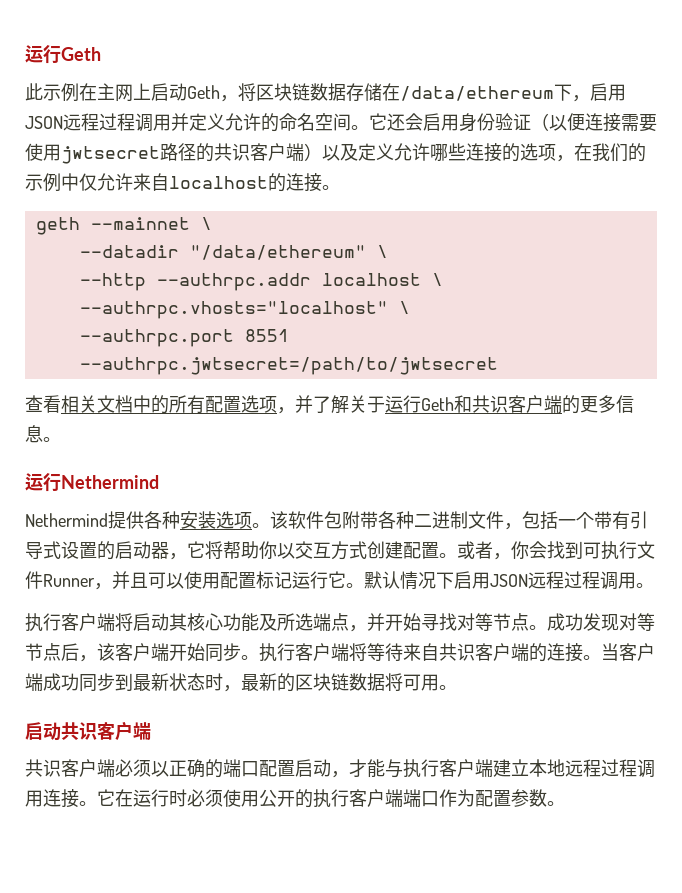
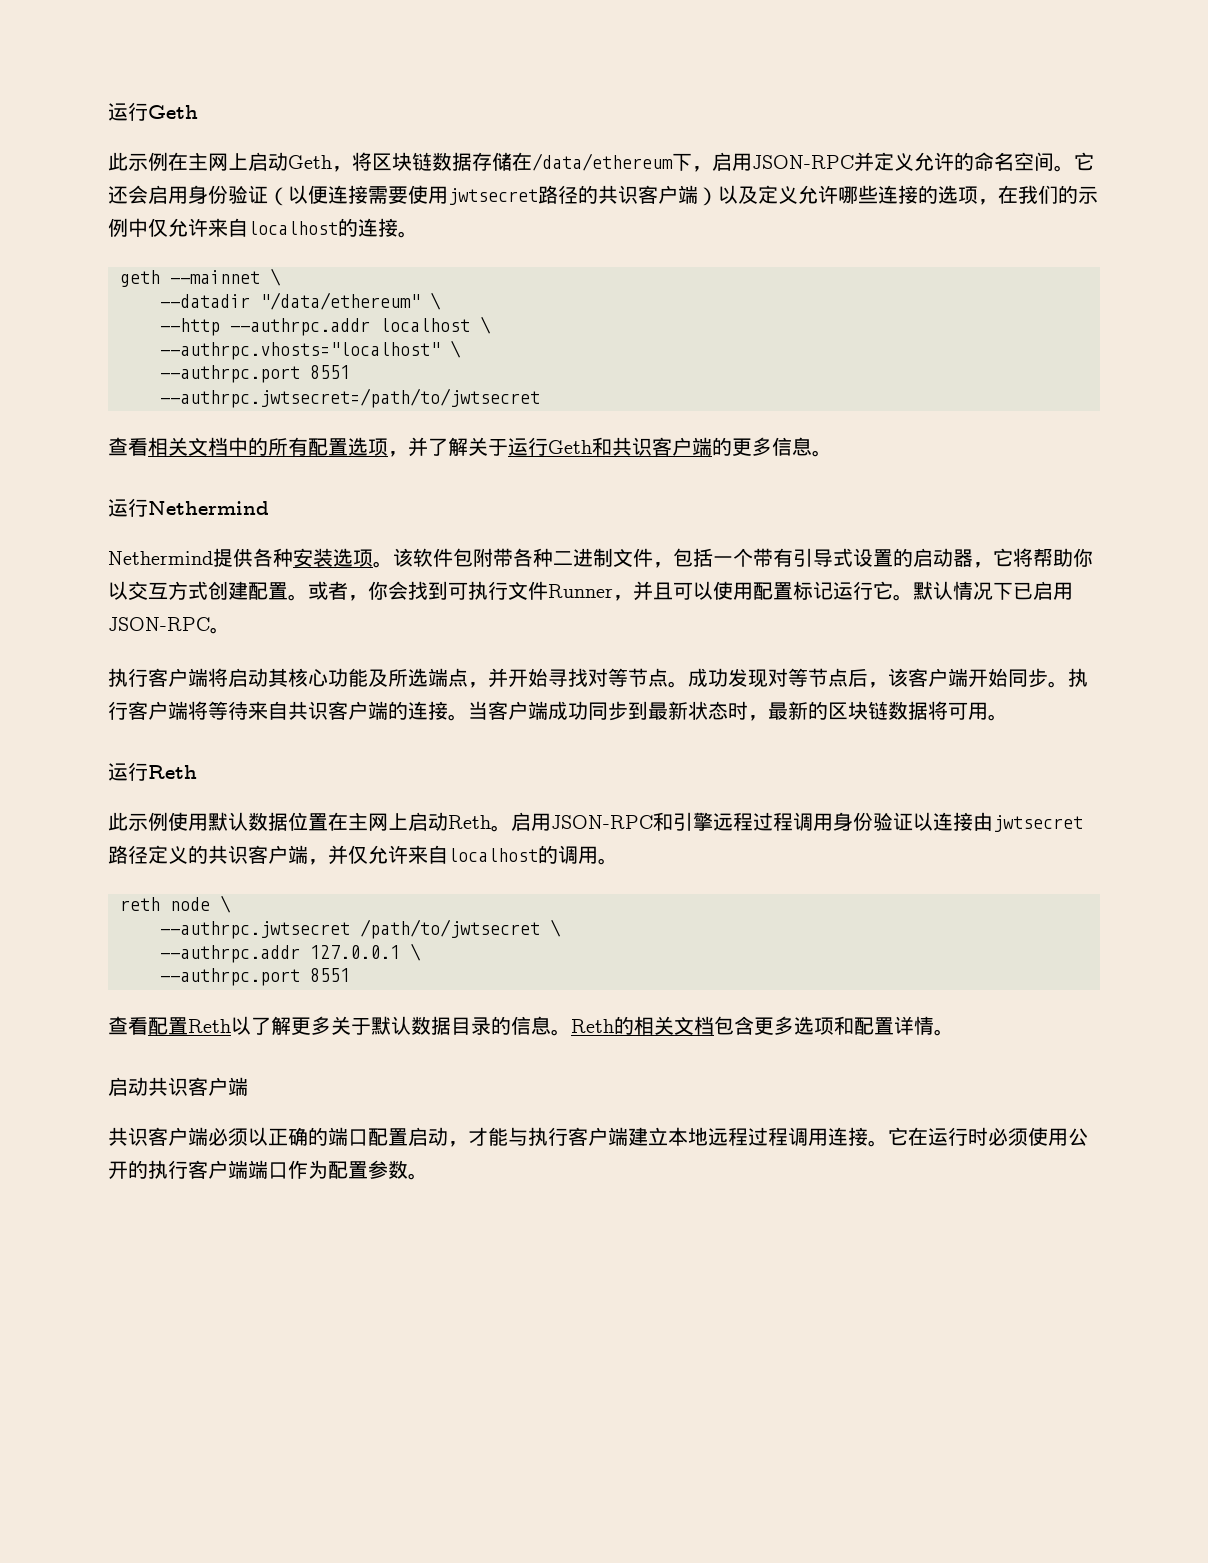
[25,113,171,132] JSON远程过程调用 -> [752,155,854,169] JSON-RPC
[454,571,636,590] 启用JSON远程过程调用 -> [1013,581,1073,600] [108,617,210,631] 已启用JSON-RPC
(457, 687) none -> [108,762,197,781] [108,812,1083,832] [108,845,618,865] [120,895,231,913] [160,919,561,939] [160,943,421,963] [160,968,350,986] [108,1016,954,1036] // 运行Reth // 此示例使用默认数据位置在主网上启动Reth。启用JSON-RPC和引擎远程过程调用身份验证以连接由jwtsecret路径定义的共识客户端，并仅允许来自localhost的调用。 // reth node \ // --authrpc.jwtsecret /path/to/jwtsecret \ // --authrpc.addr 127.0.0.1 \ // --authrpc.port 8551 // 查看配置Reth以了解更多关于默认数据目录的信息。Reth的相关文档包含更多选项和配置详情。

